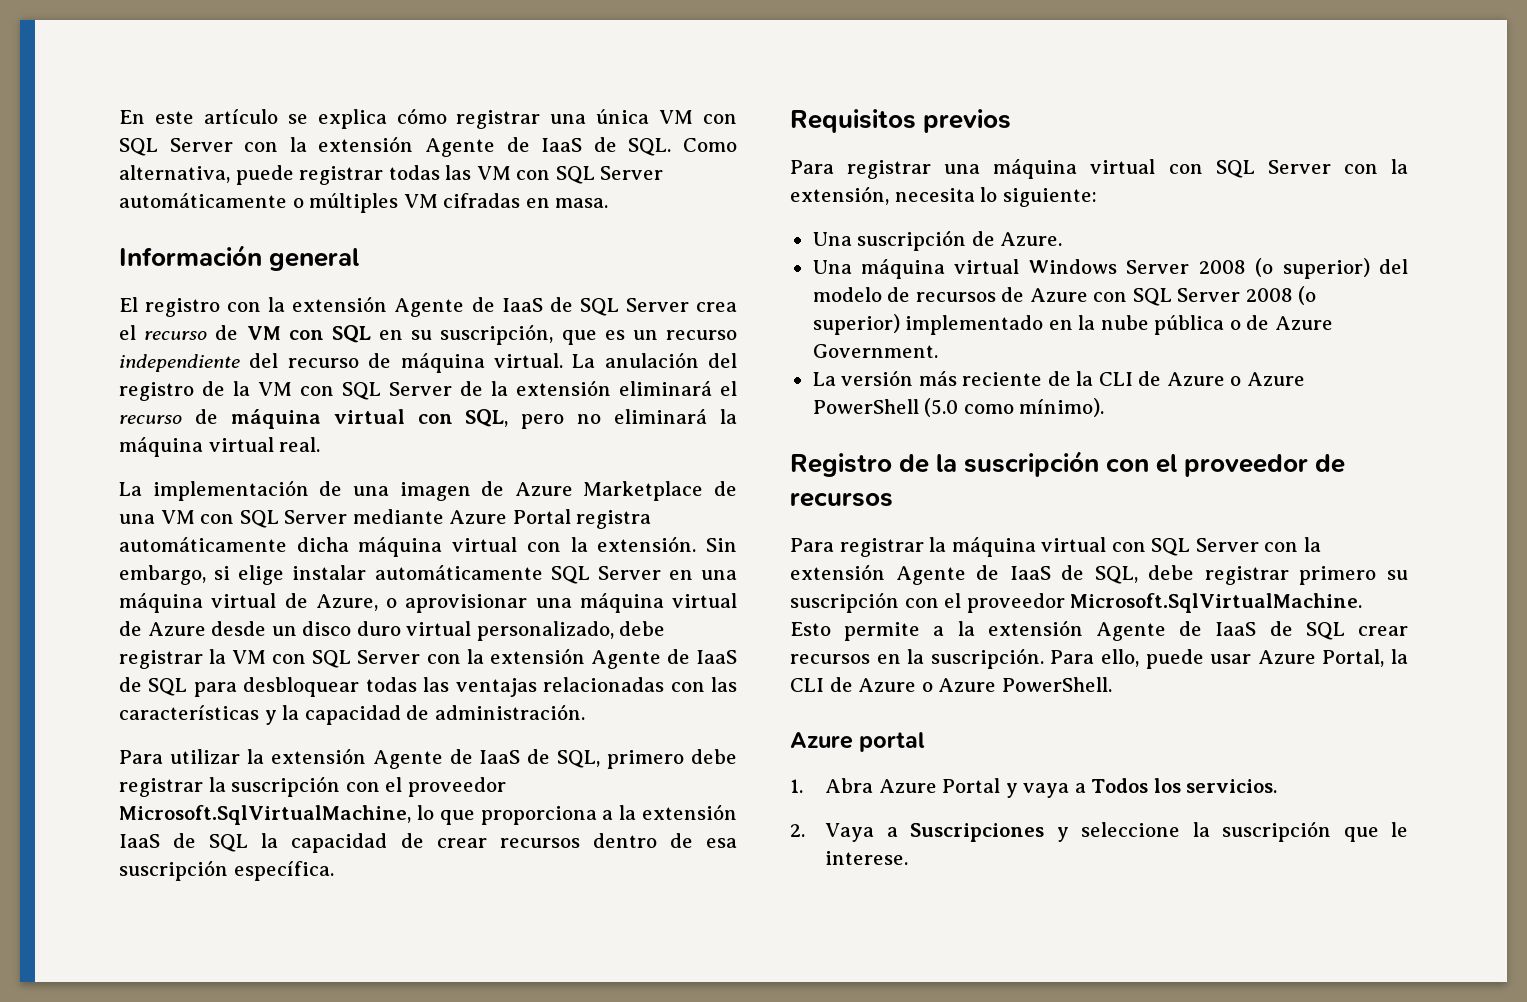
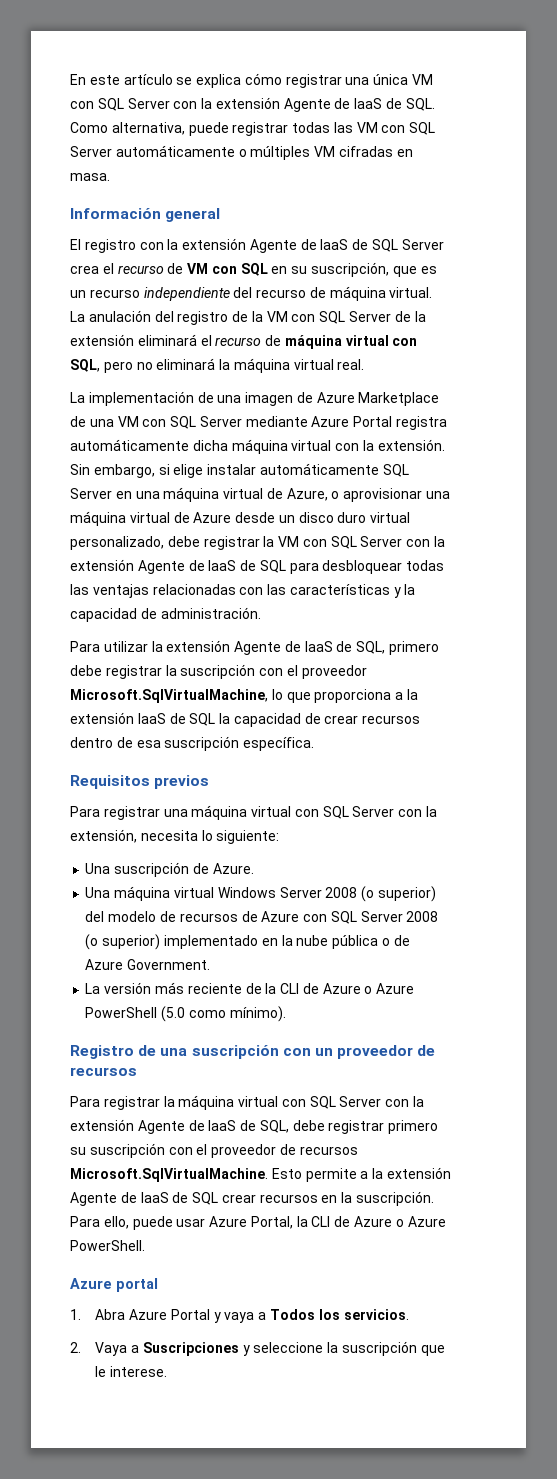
[936,450,1178,477] la suscripción con el -> [160,1045,333,1059] una suscripción con un
(1065, 603) none -> [279,1144,358,1155] de recursos

